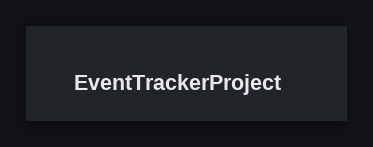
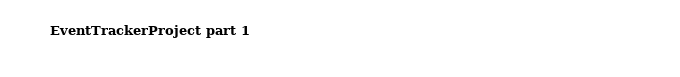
(281, 84) none -> [206,26,250,38] part 1

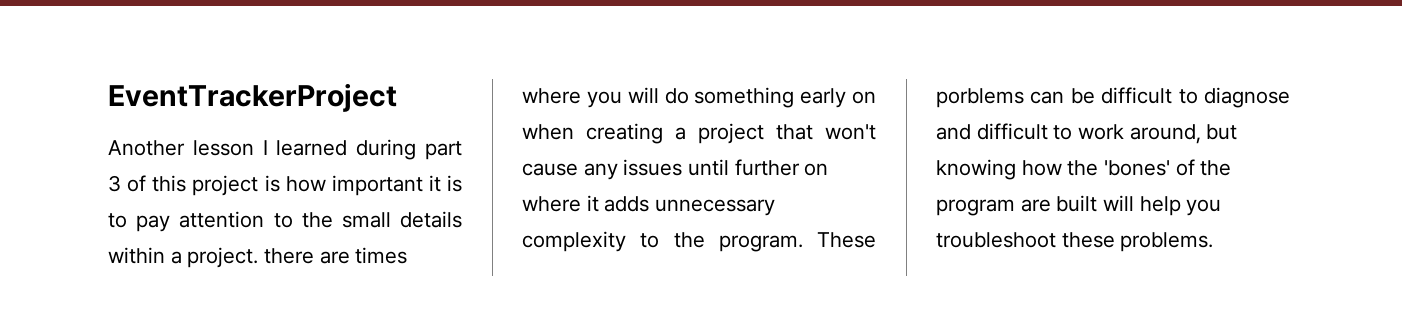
[206,26,250,38] part 1 -> [108,139,462,160] [108,175,462,196] [108,211,462,232] [108,247,408,268] [522,87,876,108] [522,123,876,144] [522,159,829,180] [522,195,776,216] [522,231,876,252] [936,87,1290,108] [936,123,1238,144] [936,159,1232,180] [936,195,1222,216] [936,232,1214,252] // Another lesson I learned during part 3 of this project is how important it is to pay attention to the small details within a project. there are times where you will do something early on when creating a project that won't cause any issues until further on where it adds unnecessary complexity to the program. These porblems can be difficult to diagnose and difficult to work around, but knowing how the 'bones' of the program are built will help you troubleshoot these problems.

